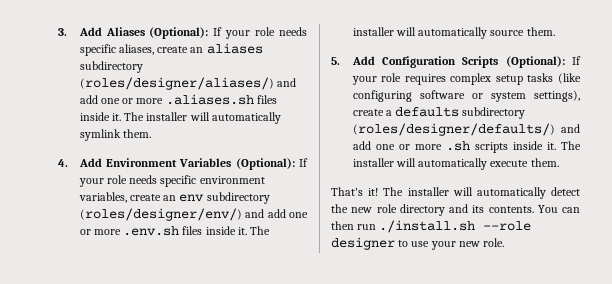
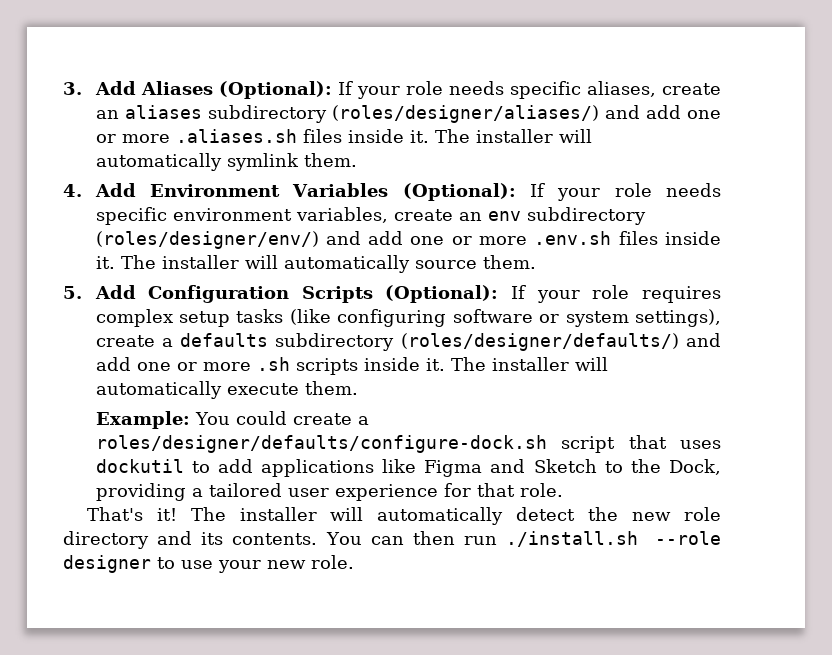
(559, 162) none -> [95,411,370,429] [95,435,721,453] [95,459,721,477] [95,483,563,501] // Example: You could create a roles/designer/defaults/configure-dock.sh script that uses dockutil to add applications like Figma and Sketch to the Dock, providing a tailored user experience for that role.

